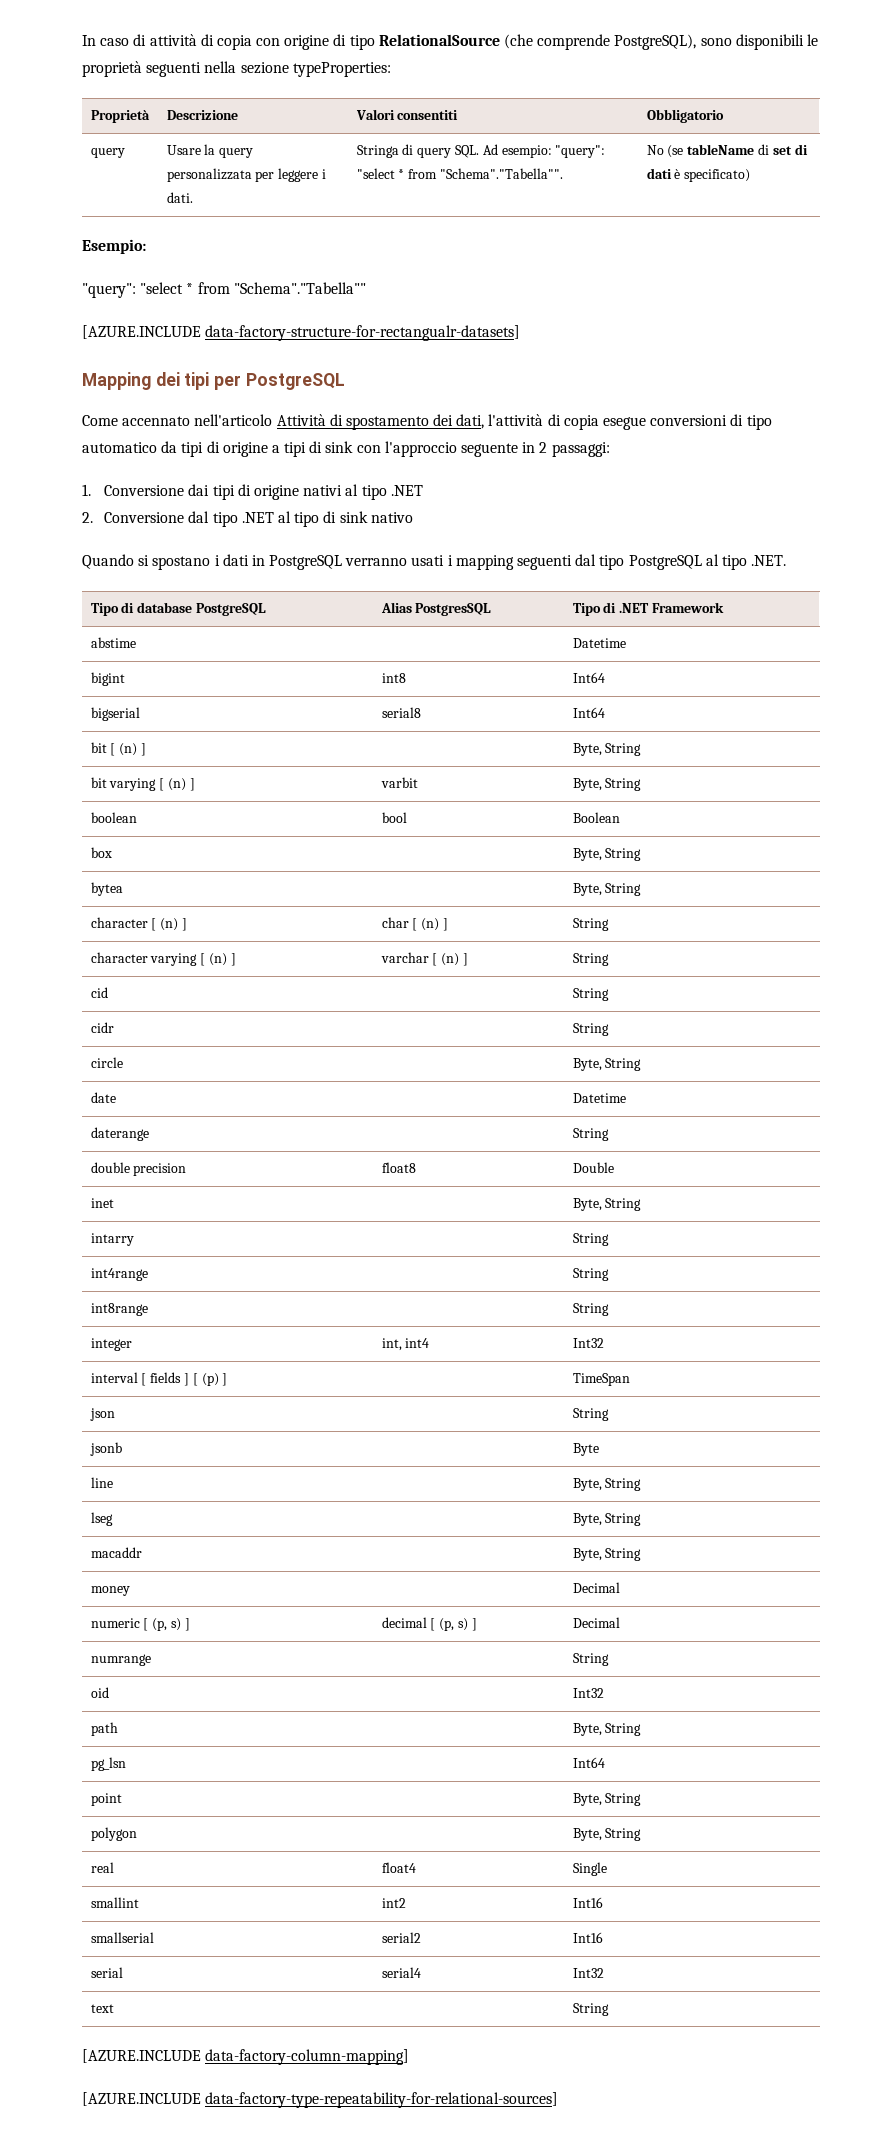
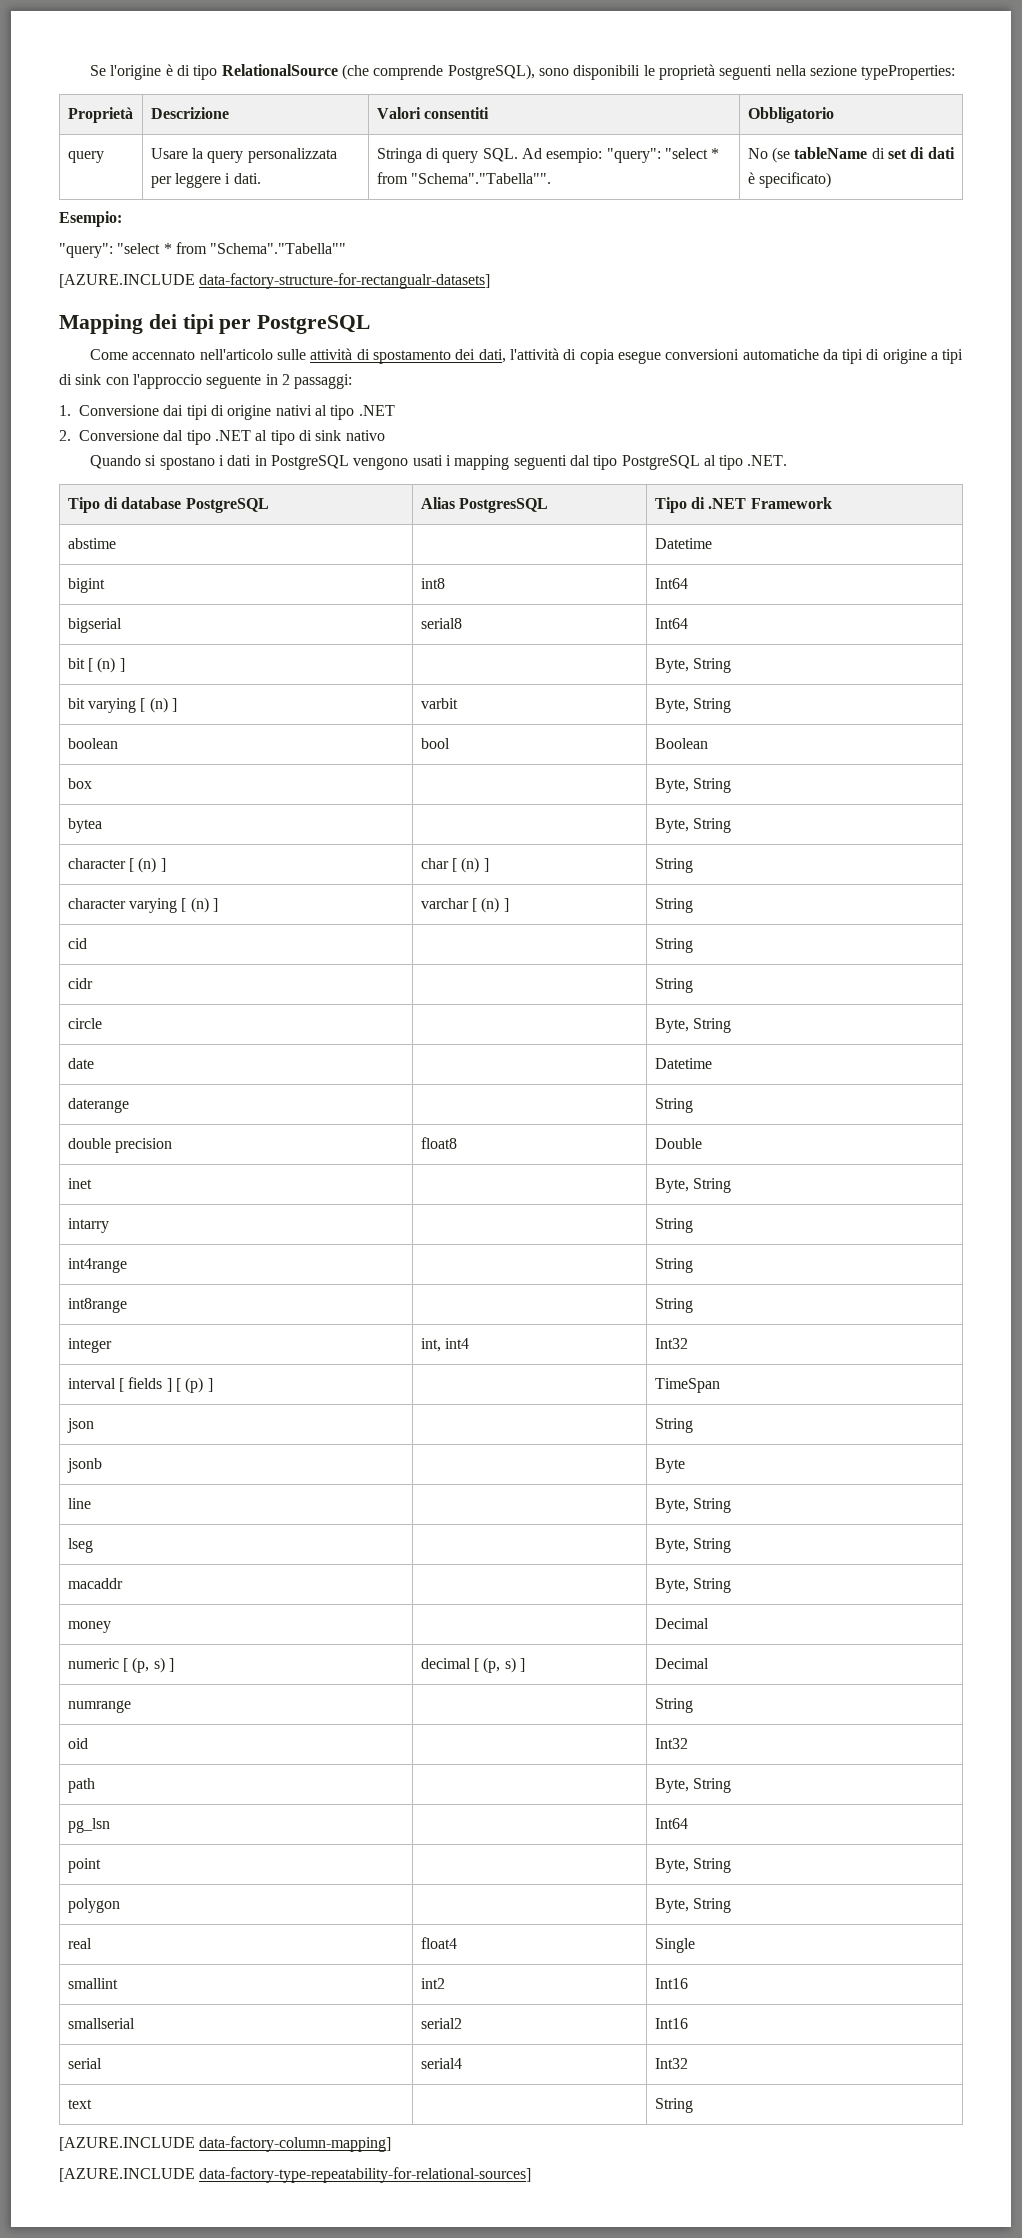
[82,34,330,50] In caso di attività di copia con origine -> [90,64,173,80] Se l'origine è
[276,414,326,426] Attività -> [276,348,353,360] sulle attività
[730,414,772,430] [82,442,157,453] di tipo automatico -> [742,349,819,360] automatiche
[345,558,408,566] verranno -> [353,457,409,470] vengono

